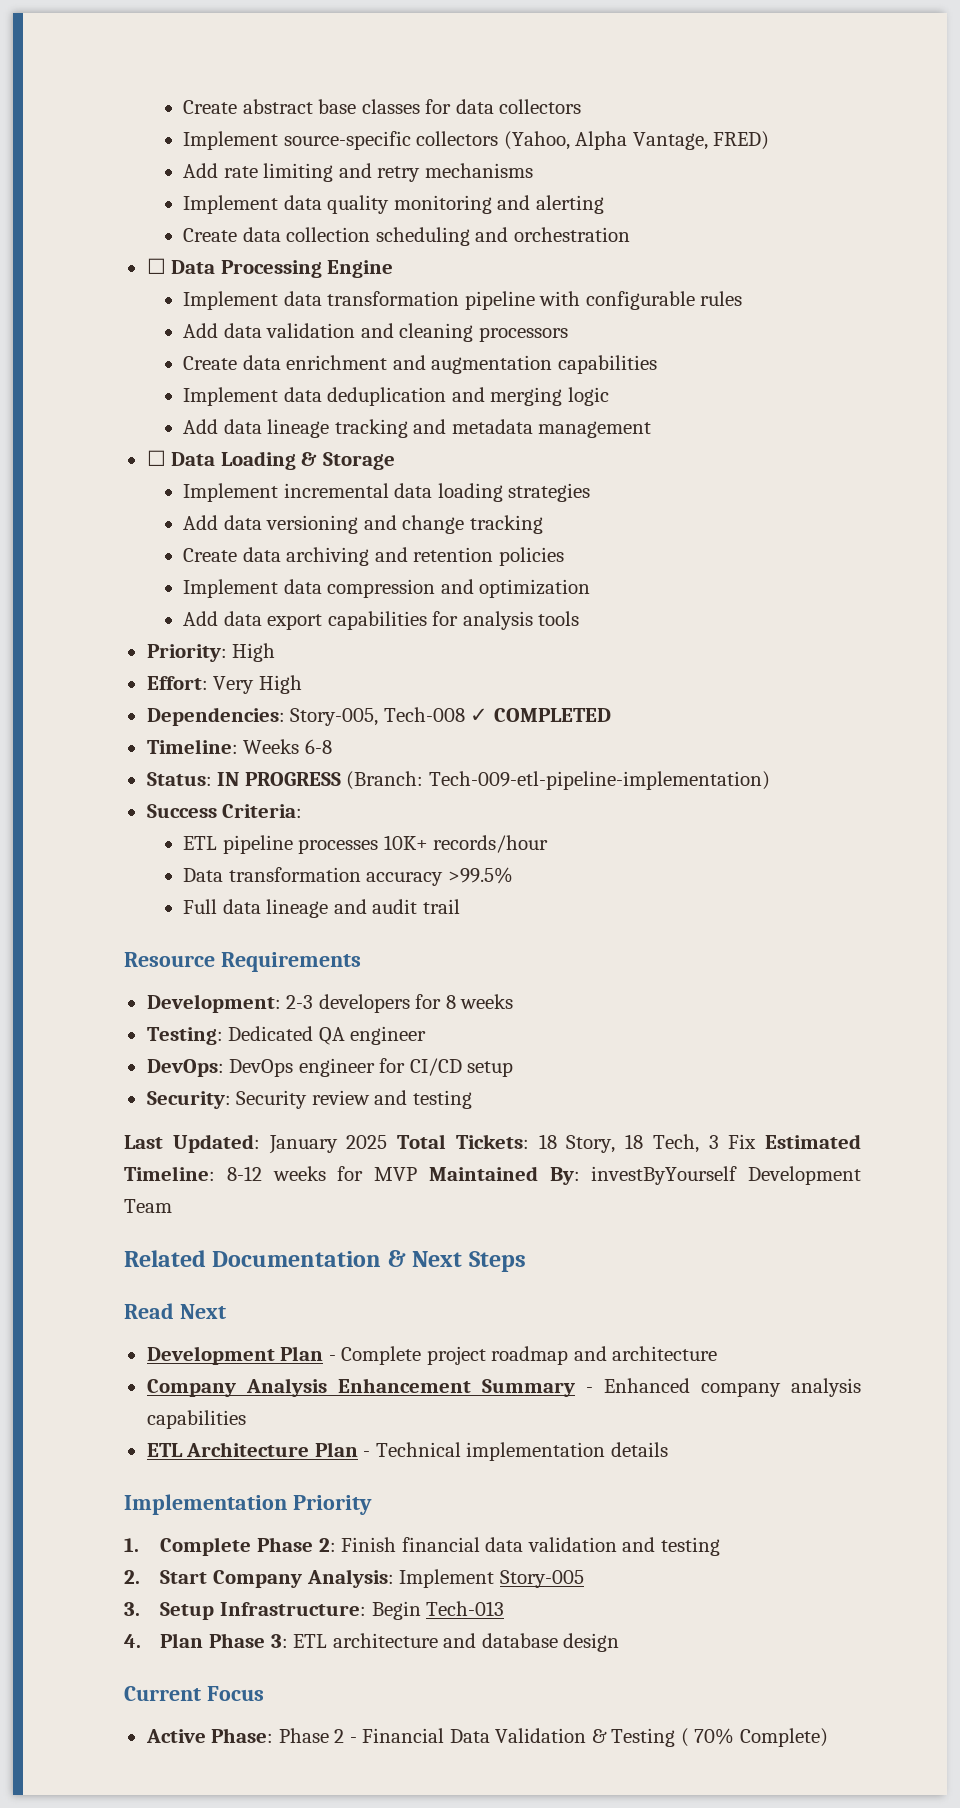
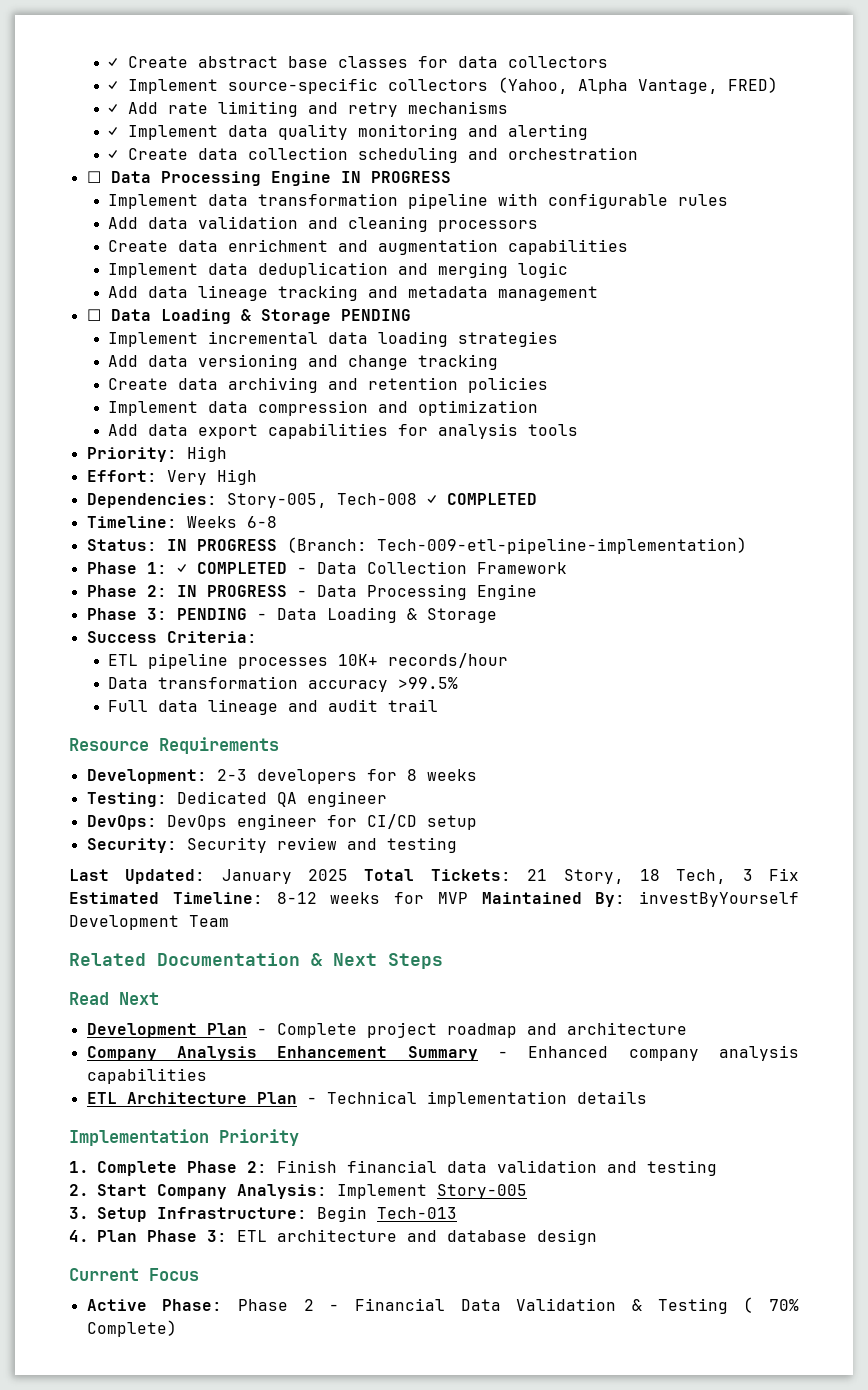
(183, 107) none -> [108,58,119,68] ✓
(582, 106) none -> [108,81,119,91] ✓
(770, 140) none -> [108,104,119,114] ✓
(533, 170) none -> [108,127,119,137] ✓
(604, 204) none -> [108,150,119,160] ✓
(394, 269) none -> [340,171,451,183] IN PROGRESS
(395, 461) none -> [340,309,411,321] PENDING
(770, 780) none -> [86,561,567,574] [86,584,537,600] [86,607,497,623] // Phase 1: ✓ COMPLETED - Data Collection Framework // Phase 2: IN PROGRESS - Data Processing Engine // Phase 3: PENDING - Data Loading & Storage
[538,1134,557,1149] 18 -> [527,869,548,881] 21

